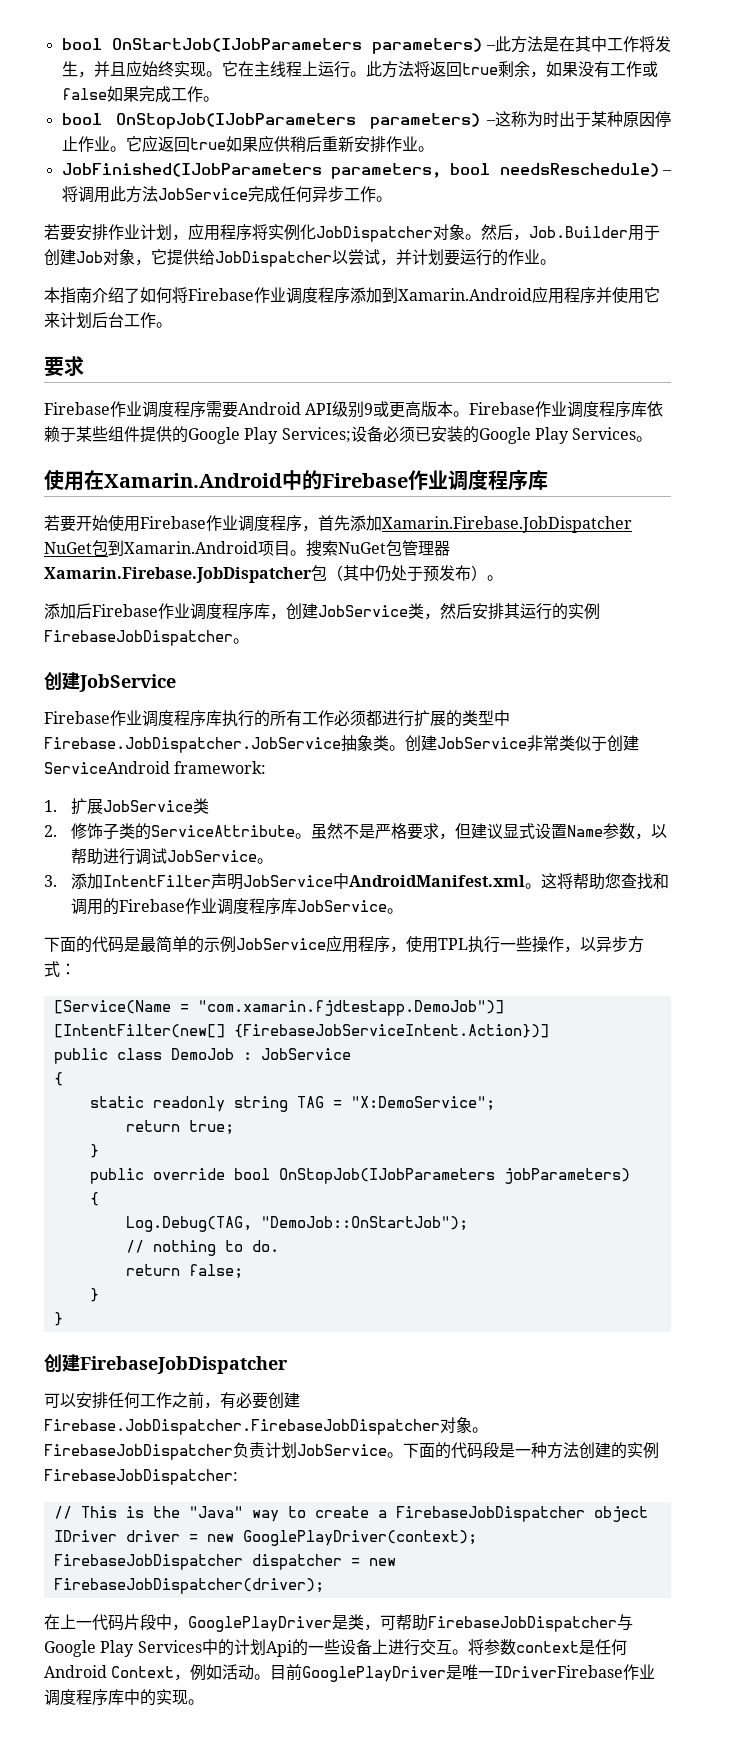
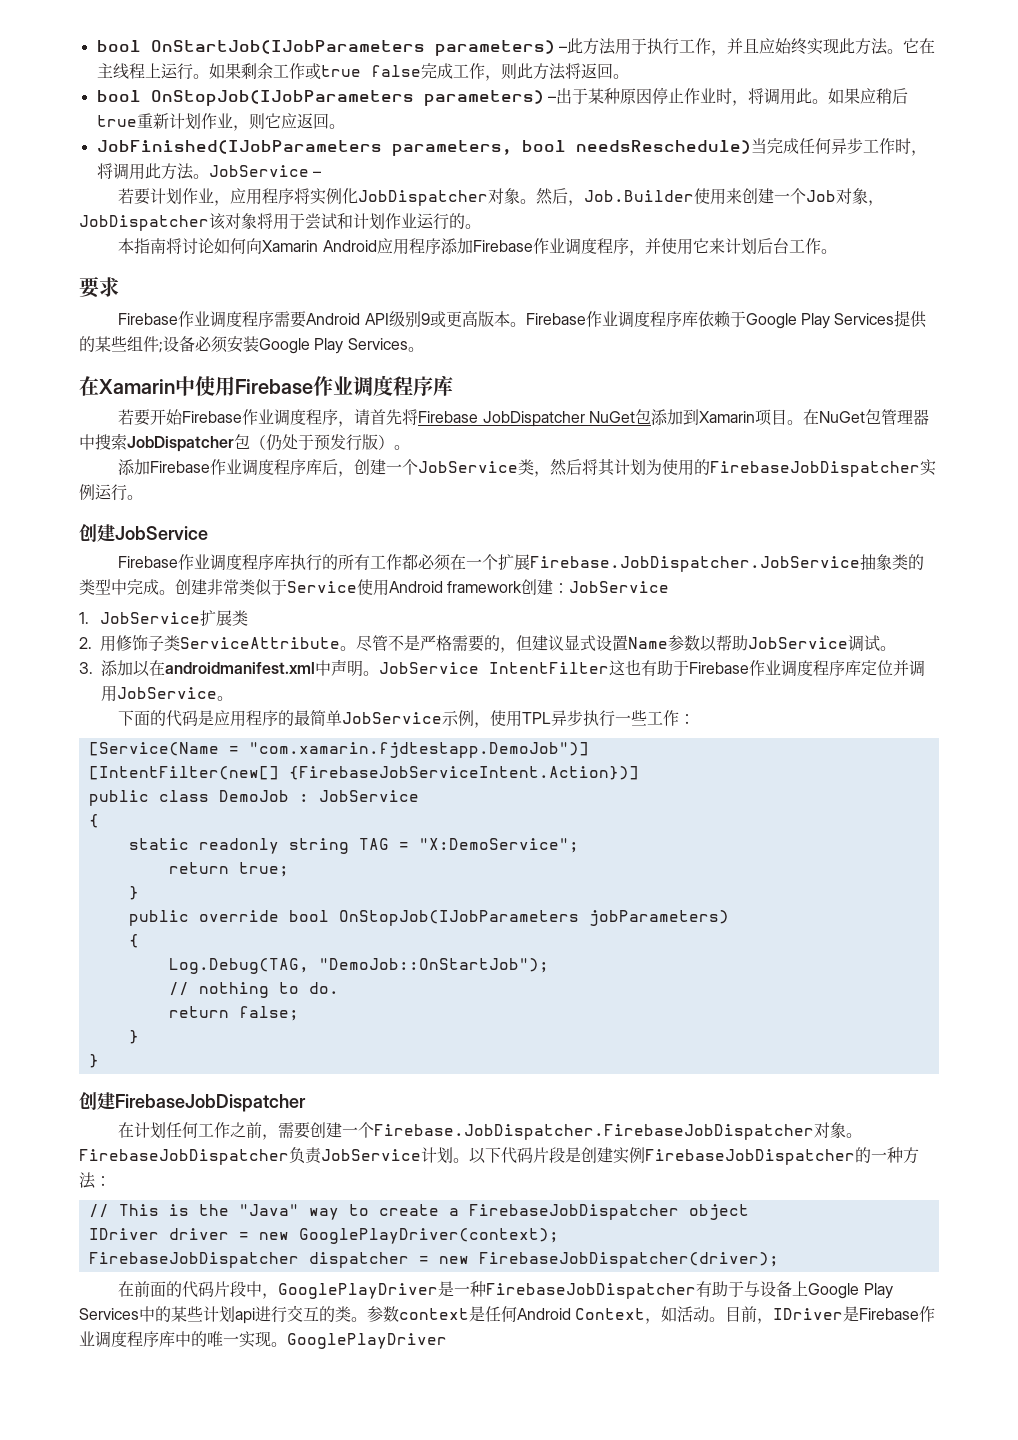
[542,36,671,52] [61,61,78,77] 是在其中工作将发生 -> [614,38,711,55] 用于执行工作
(206, 69) none -> [838,38,888,55] 此方法
[365,61,658,78] [61,86,203,103] 此方法将返回true剩余，如果没有工作或false如果完成工作 -> [208,63,613,81] 如果剩余工作或true false完成工作，则此方法将返回
[494,111,559,127] 这称为时 -> (556, 99) none
[109,135,418,153] 。它应返回true如果应供稍后重新安排作业 -> [715,88,908,106] [96,113,329,131] 时，将调用此。如果应稍后true重新计划作业，则它应返回
[661,170,672,175] [61,186,392,203] [44,224,172,241] –将调用此方法JobService完成任何异步工作。 // 若要安排作业计划 -> [750,138,927,156] [96,163,321,180] [118,188,215,205] 当完成任何异步工作时，将调用此方法。JobService – // 若要计划作业
[628,225,660,241] [44,249,556,267] [44,286,596,304] 用于创建Job对象，它提供给JobDispatcher以尝试，并计划要运行的作业。 // 本指南介绍了如何将Firebase作业调度程序添加到Xamarin.Android应用程序 -> [694,188,885,206] [79,213,481,231] [118,238,645,256] 使用来创建一个Job对象，JobDispatcher该对象将用于尝试和计划作业运行的。 // 本指南将讨论如何向Xamarin Android应用程序添加Firebase作业调度程序，
[76,426,479,444] 某些组件提供的Google Play Services;设备必须已安装的 -> [745,310,928,329] [79,336,259,353] Google Play Services提供的某些组件;设备必须安装
[44,470,322,491] 使用在Xamarin.Android中的 -> [79,376,235,396] 在Xamarin中使用
[108,515,632,533] [44,540,450,557] [44,565,375,583] 使用Firebase作业调度程序，首先添加Xamarin.Firebase.JobDispatcher NuGet包到Xamarin.Android项目。搜索NuGet包管理器Xamarin.Firebase.JobDispatcher包（其中 -> [182,409,929,427] [79,433,266,452] Firebase作业调度程序，请首先将Firebase JobDispatcher NuGet包添加到Xamarin项目。在NuGet包管理器中搜索JobDispatcher包（
[455,565,471,581] 布 -> [346,434,378,451] 行版
[76,603,600,620] [44,630,233,646] 后Firebase作业调度程序库，创建JobService类，然后安排其运行的实例FirebaseJobDispatcher -> [150,459,937,477] [79,484,127,501] Firebase作业调度程序库后，创建一个JobService类，然后将其计划为使用的FirebaseJobDispatcher实例运行
[334,710,510,727] [44,735,639,753] [44,761,267,774] 必须都进行扩展的类型中Firebase.JobDispatcher.JobService抽象类。创建JobService非常类似于创建ServiceAndroid framework: -> [402,554,925,572] [79,579,670,596] 都必须在一个扩展Firebase.JobDispatcher.JobService抽象类的类型中完成。创建非常类似于Service使用Android framework创建：JobService
[71,798,194,815] 扩展JobService -> [100,610,233,626] JobService扩展
(57, 831) none -> [100,635,117,652] 用
[135,823,344,840] 的ServiceAttribute。虽然 -> [180,635,389,652] ServiceAttribute。尽管
[407,823,440,840] 要求 -> [452,635,501,652] 需要的
[635,824,668,840] [71,848,274,865] [44,873,670,890] [71,898,298,915] ，以帮助进行调试JobService。 // 3.添加IntentFilter声明JobService中AndroidManifest.xml。这将帮助您查找和调用的Firebase作业调度程序库 -> [700,635,897,652] [79,659,925,677] [101,685,117,702] 以帮助JobService调试。 // 3.添加以在androidmanifest.xml中声明。JobService IntentFilter这也有助于Firebase作业调度程序库定位并调用
[140,935,390,953] 最简单的示例JobService应用程序 -> [214,710,475,727] 应用程序的最简单JobService示例
(468, 944) none -> [551,710,584,726] 异步
[532,936,644,953] [44,961,60,977] 操作，以异步方式 -> [647,710,680,726] 工作
[44,1392,108,1409] 可以安排 -> [118,1122,167,1139] 在计划
[220,1392,300,1409] 有必要创建 -> [278,1122,375,1139] 需要创建一个
[265,1442,659,1459] [44,1469,238,1485] 计划JobService。下面的代码段是一种方法创建的实例FirebaseJobDispatcher: -> [321,1147,919,1165] [79,1172,111,1189] JobService计划。以下代码片段是创建实例FirebaseJobDispatcher的一种方法：
[60,1614,92,1629] 上一 -> [134,1281,183,1297] 前面的
[348,1614,633,1632] [44,1639,388,1657] 类，可帮助FirebaseJobDispatcher与Google Play Services中的计划Api的一些设备上 -> [454,1281,893,1299] [79,1306,255,1324] 一种FirebaseJobDispatcher有助于与设备上Google Play Services中的某些计划api
[451,1639,484,1655] 。将 -> [319,1306,367,1322] 的类。
[190,1664,207,1681] 例 -> (662, 1321) none
[302,1664,624,1682] GooglePlayDriver是唯一IDriverFirebase -> [757,1306,920,1324] ，IDriver是Firebase
[156,1689,204,1705] 实现。 -> [207,1331,447,1349] 唯一实现。GooglePlayDriver

